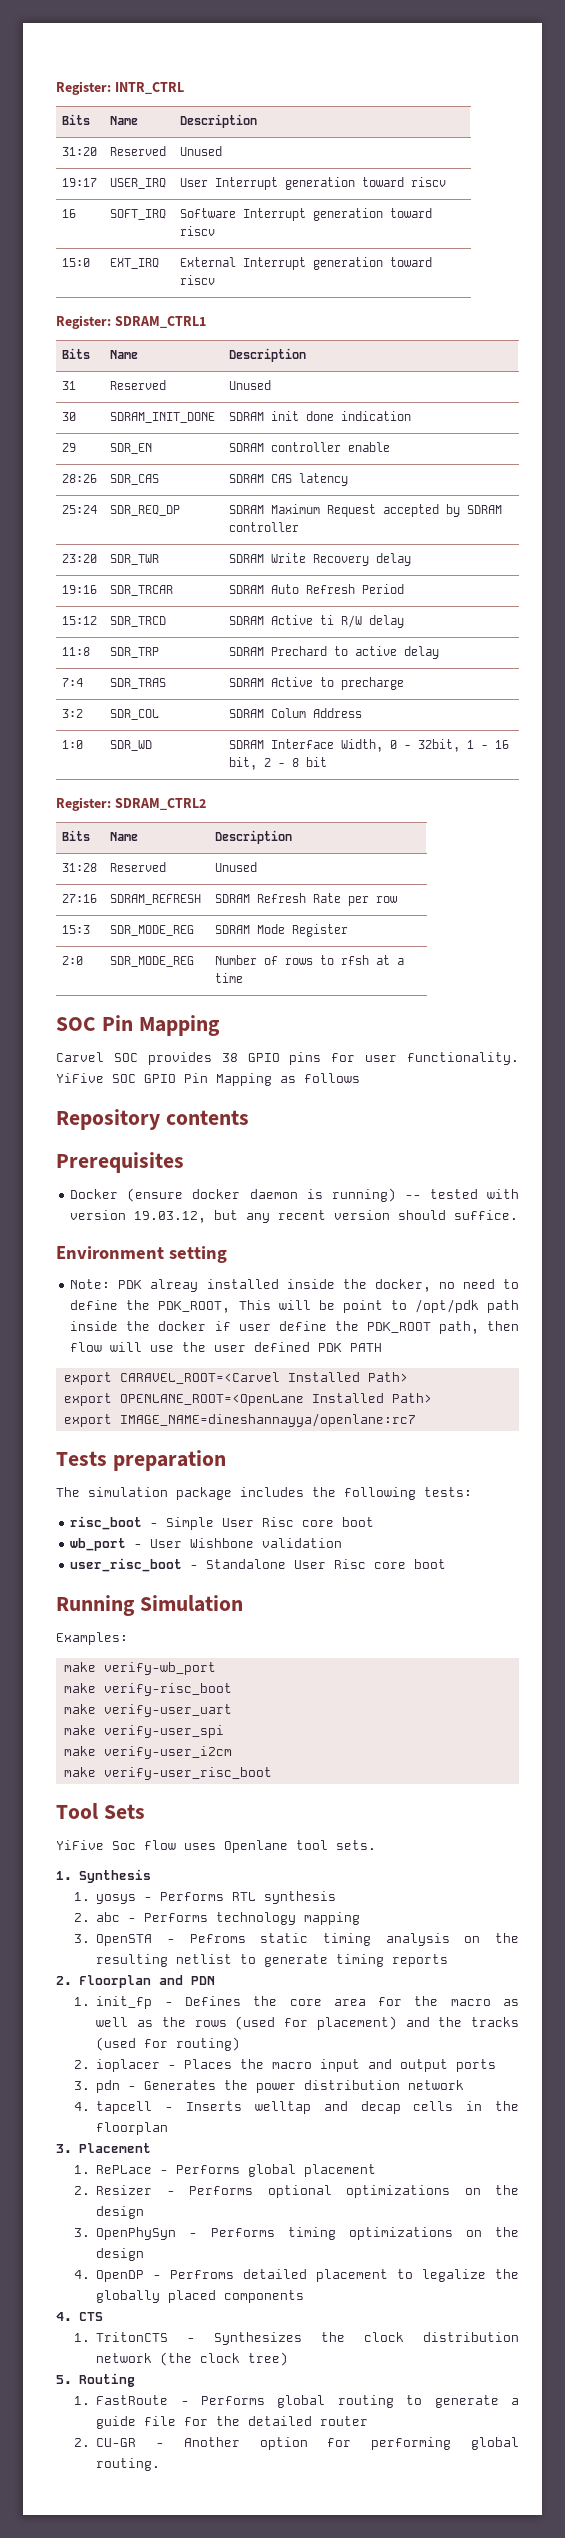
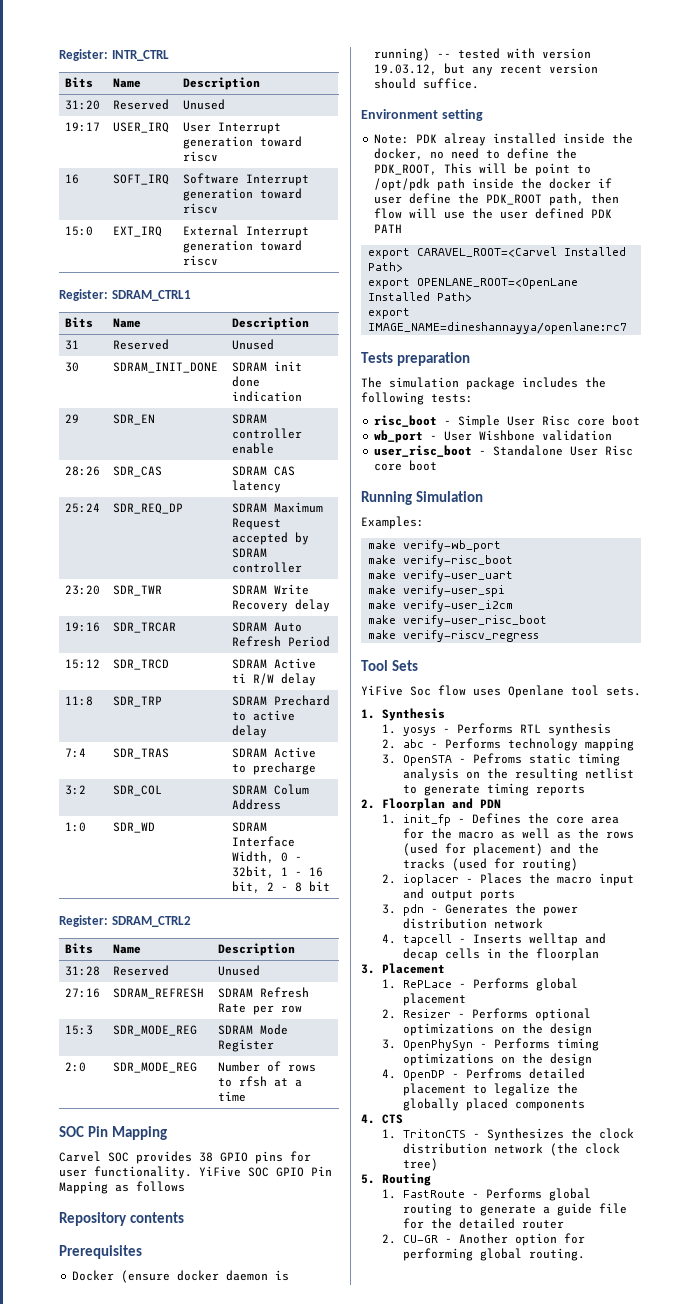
(272, 1773) none -> [368,630,540,642] // make verify-riscv_regress

